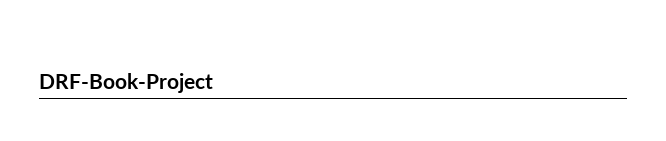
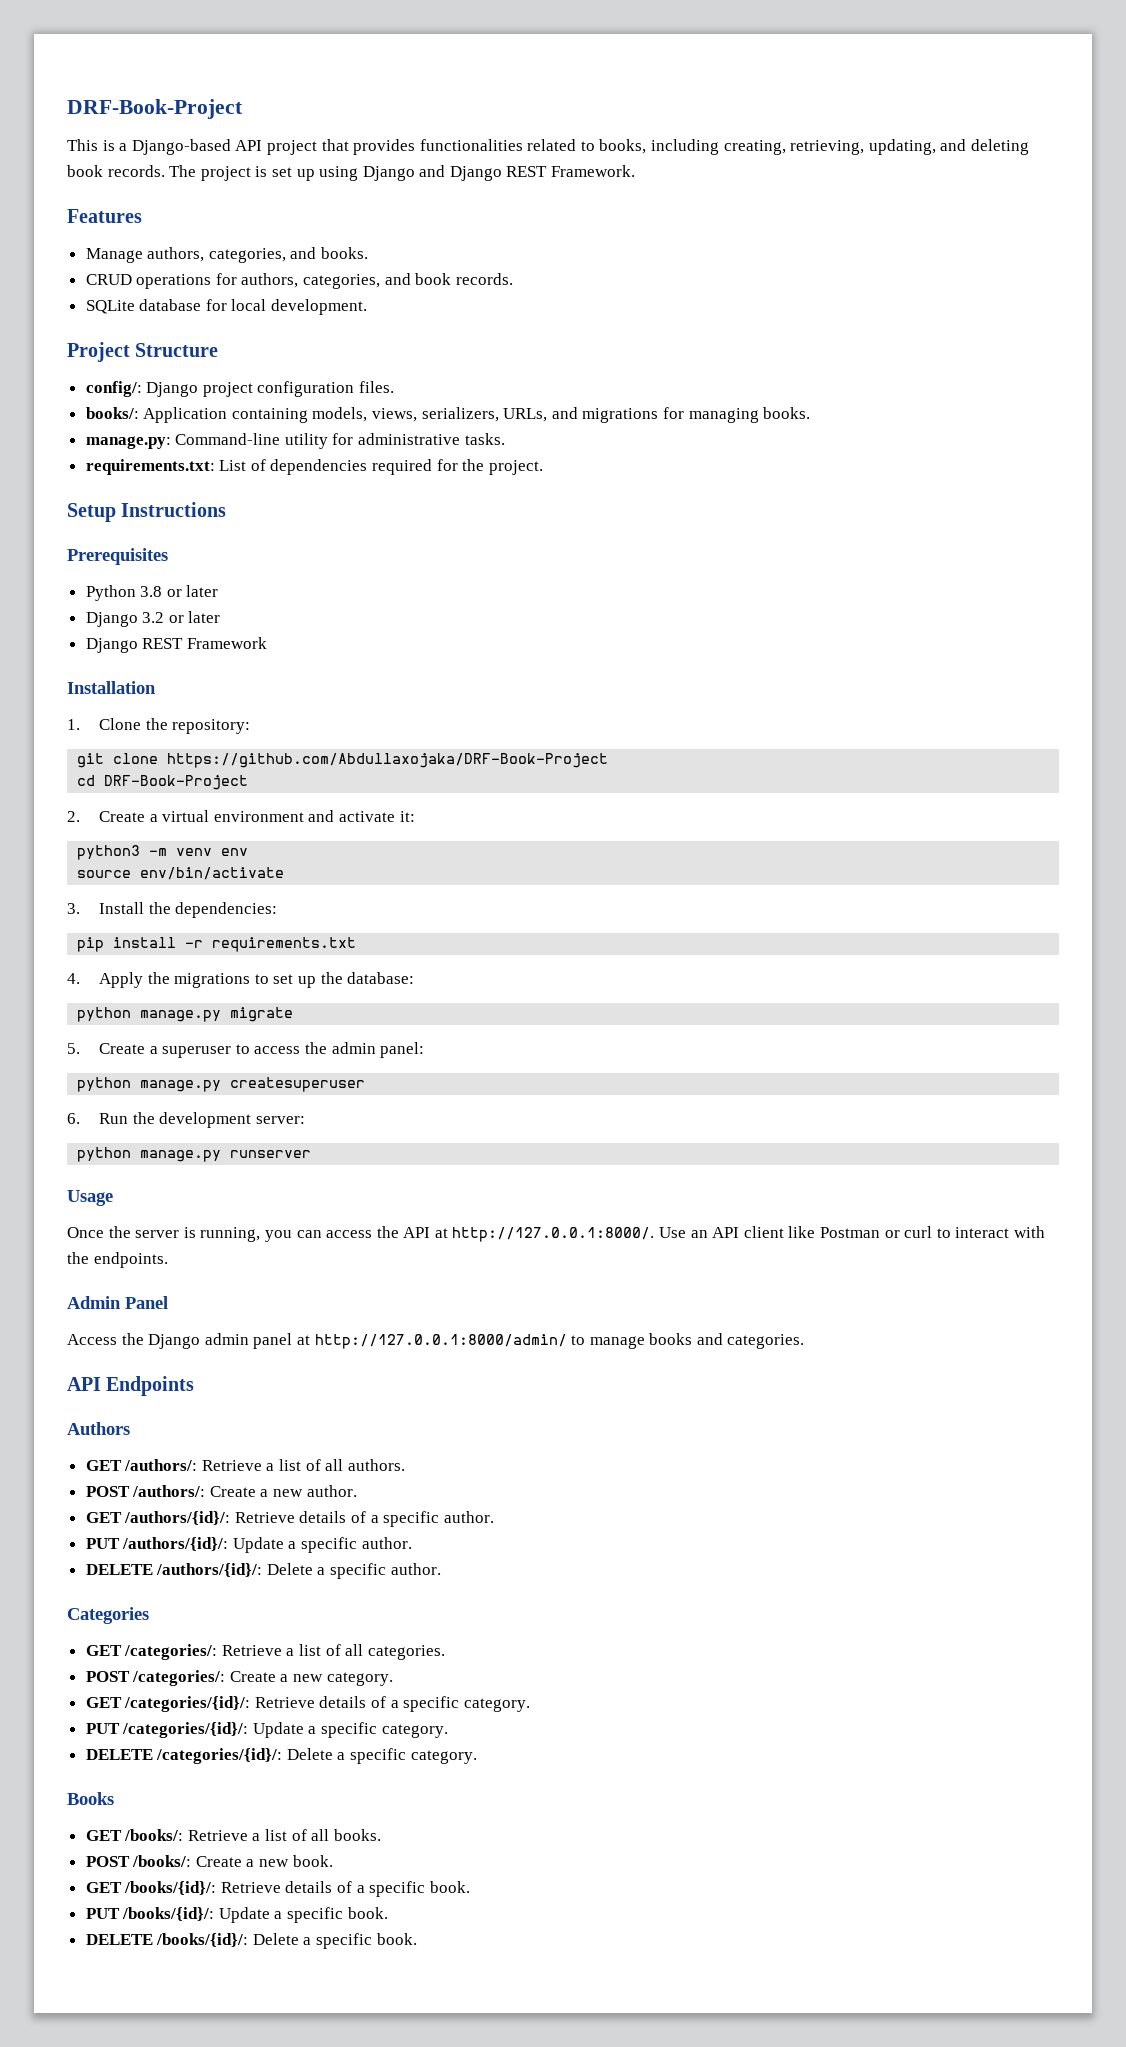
[39,73,213,93] DRF-Book-Project -> [67,99,243,119] [67,139,1030,155] [67,165,636,181] [67,209,142,223] [85,247,369,263] [85,273,513,289] [85,299,368,315] [67,342,219,362] [85,381,395,397] [85,407,811,423] [85,433,505,449] [85,459,543,475] [67,502,227,522] [67,548,168,565] [85,585,219,601] [85,611,221,627] [85,637,267,653] [67,681,156,694] [67,718,251,734] [77,753,609,768] [77,775,249,790] [67,810,415,822] [77,845,249,860] [77,867,285,880] [67,902,278,918] [77,937,357,952] [67,972,415,988] [77,1007,294,1022] [67,1042,425,1058] [77,1077,366,1092] [67,1112,305,1128] [77,1147,312,1162] [67,1190,113,1206] [67,1226,1045,1242] [67,1252,168,1268] [67,1296,168,1309] [67,1333,805,1349] [67,1376,195,1396] [67,1422,130,1435] [85,1459,405,1471] [85,1485,357,1497] [85,1511,494,1527] [85,1537,412,1553] [85,1563,441,1579] [67,1607,149,1624] [85,1644,445,1660] [85,1670,393,1686] [85,1696,530,1712] [85,1722,448,1738] [85,1748,477,1764] [67,1792,114,1805] [85,1829,381,1841] [85,1855,333,1867] [85,1881,470,1897] [85,1907,388,1923] [85,1933,417,1949] DRF-Book-Project // This is a Django-based API project that provides functionalities related to books, including creating, retrieving, updating, and deleting book records. The project is set up using Django and Django REST Framework. // Features // Manage authors, categories, and books. // CRUD operations for authors, categories, and book records. // SQLite database for local development. // Project Structure // config/: Django project configuration files. // books/: Application containing models, views, serializers, URLs, and migrations for managing books. // manage.py: Command-line utility for administrative tasks. // requirements.txt: List of dependencies required for the project. // Setup Instructions // Prerequisites // Python 3.8 or later // Django 3.2 or later // Django REST Framework // Installation // 1. Clone the repository: // git clone https://github.com/Abdullaxojaka/DRF-Book-Project // cd DRF-Book-Project // 2. Create a virtual environment and activate it: // python3 -m venv env // source env/bin/activate // 3. Install the dependencies: // pip install -r requirements.txt // 4. Apply the migrations to set up the database: // python manage.py migrate // 5. Create a superuser to access the admin panel: // python manage.py createsuperuser // 6. Run the development server: // python manage.py runserver // Usage // Once the server is running, you can access the API at http://127.0.0.1:8000/. Use an API client like Postman or curl to interact with the endpoints. // Admin Panel // Access the Django admin panel at http://127.0.0.1:8000/admin/ to manage books and categories. // API Endpoints // Authors // GET /authors/: Retrieve a list of all authors. // POST /authors/: Create a new author. // GET /authors/{id}/: Retrieve details of a specific author. // PUT /authors/{id}/: Update a specific author. // DELETE /authors/{id}/: Delete a specific author. // Categories // GET /categories/: Retrieve a list of all categories. // POST /categories/: Create a new category. // GET /categories/{id}/: Retrieve details of a specific category. // PUT /categories/{id}/: Update a specific category. // DELETE /categories/{id}/: Delete a specific category. // Books // GET /books/: Retrieve a list of all books. // POST /books/: Create a new book. // GET /books/{id}/: Retrieve details of a specific book. // PUT /books/{id}/: Update a specific book. // DELETE /books/{id}/: Delete a specific book.

